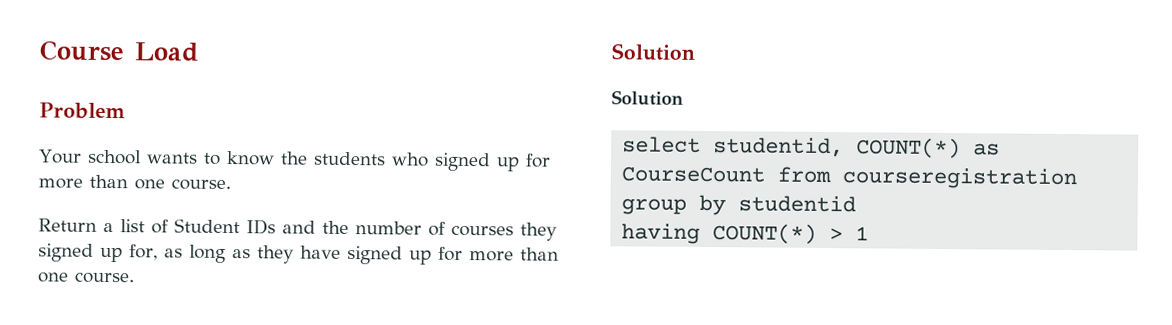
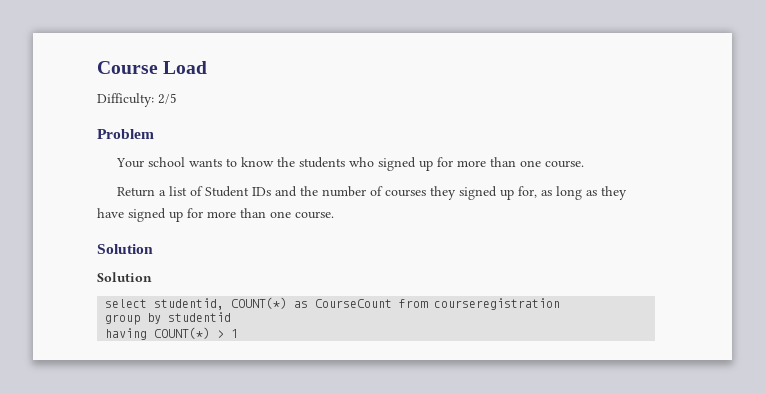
(198, 52) none -> [97,93,177,107] // Difficulty: 2/5

